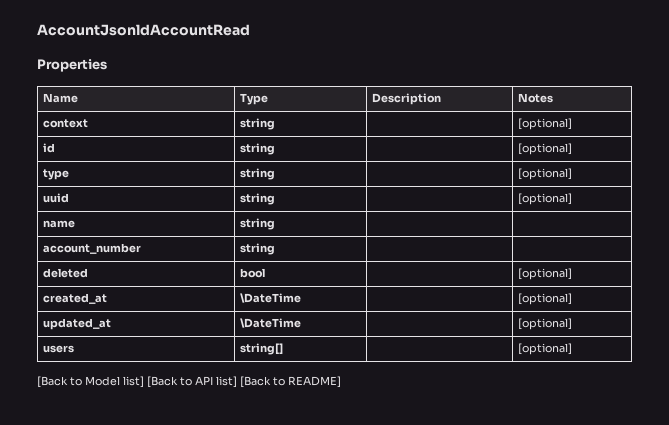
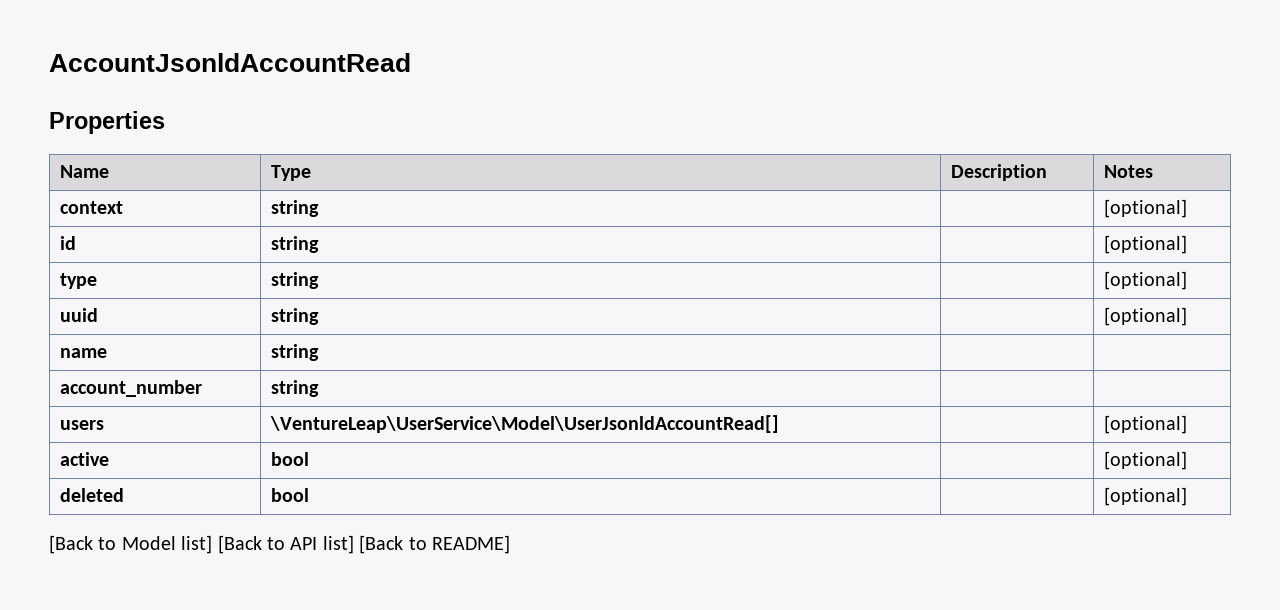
[42,268,88,278] [239,268,265,278] [517,268,572,280] [42,293,107,304] [239,293,301,303] [517,293,572,305] [42,318,111,330] [239,318,301,328] [517,318,572,330] [42,345,74,353] [239,343,283,355] deleted | bool | | [optional] // created_at | \DateTime | | [optional] // updated_at | \DateTime | | [optional] // users | string[] -> [60,420,105,430] [270,415,780,433] [1104,415,1188,434] [60,452,110,466] [271,452,310,466] [1104,451,1188,470] [60,488,125,502] [271,488,310,502] users | \VentureLeap\UserService\Model\UserJsonldAccountRead[] | | [optional] // active | bool | | [optional] // deleted | bool

